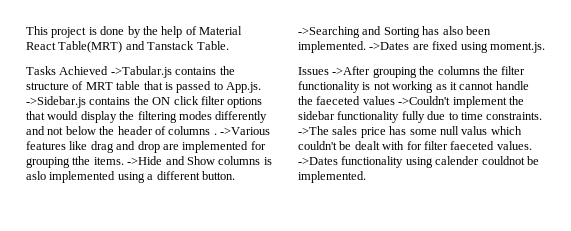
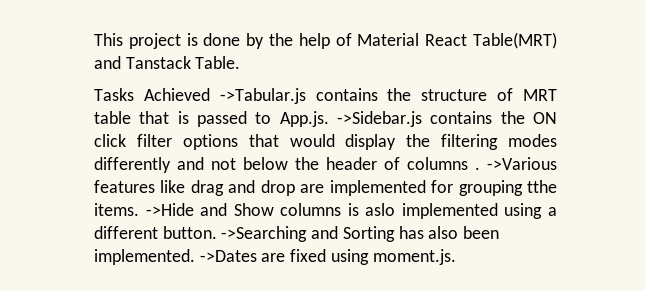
[298,66,526,78] [298,81,529,93] [298,96,524,108] [298,111,543,123] [298,126,522,138] [298,141,532,150] [298,156,539,168] [298,171,366,183] // Issues ->After grouping the columns the filter functionality is not working as it cannot handle the faeceted values ->Couldn't implement the sidebar functionality fully due to time constraints. ->The sales price has some null valus which couldn't be dealt with for filter faeceted values. ->Dates functionality using calender couldnot be implemented. -> (456, 257) none

